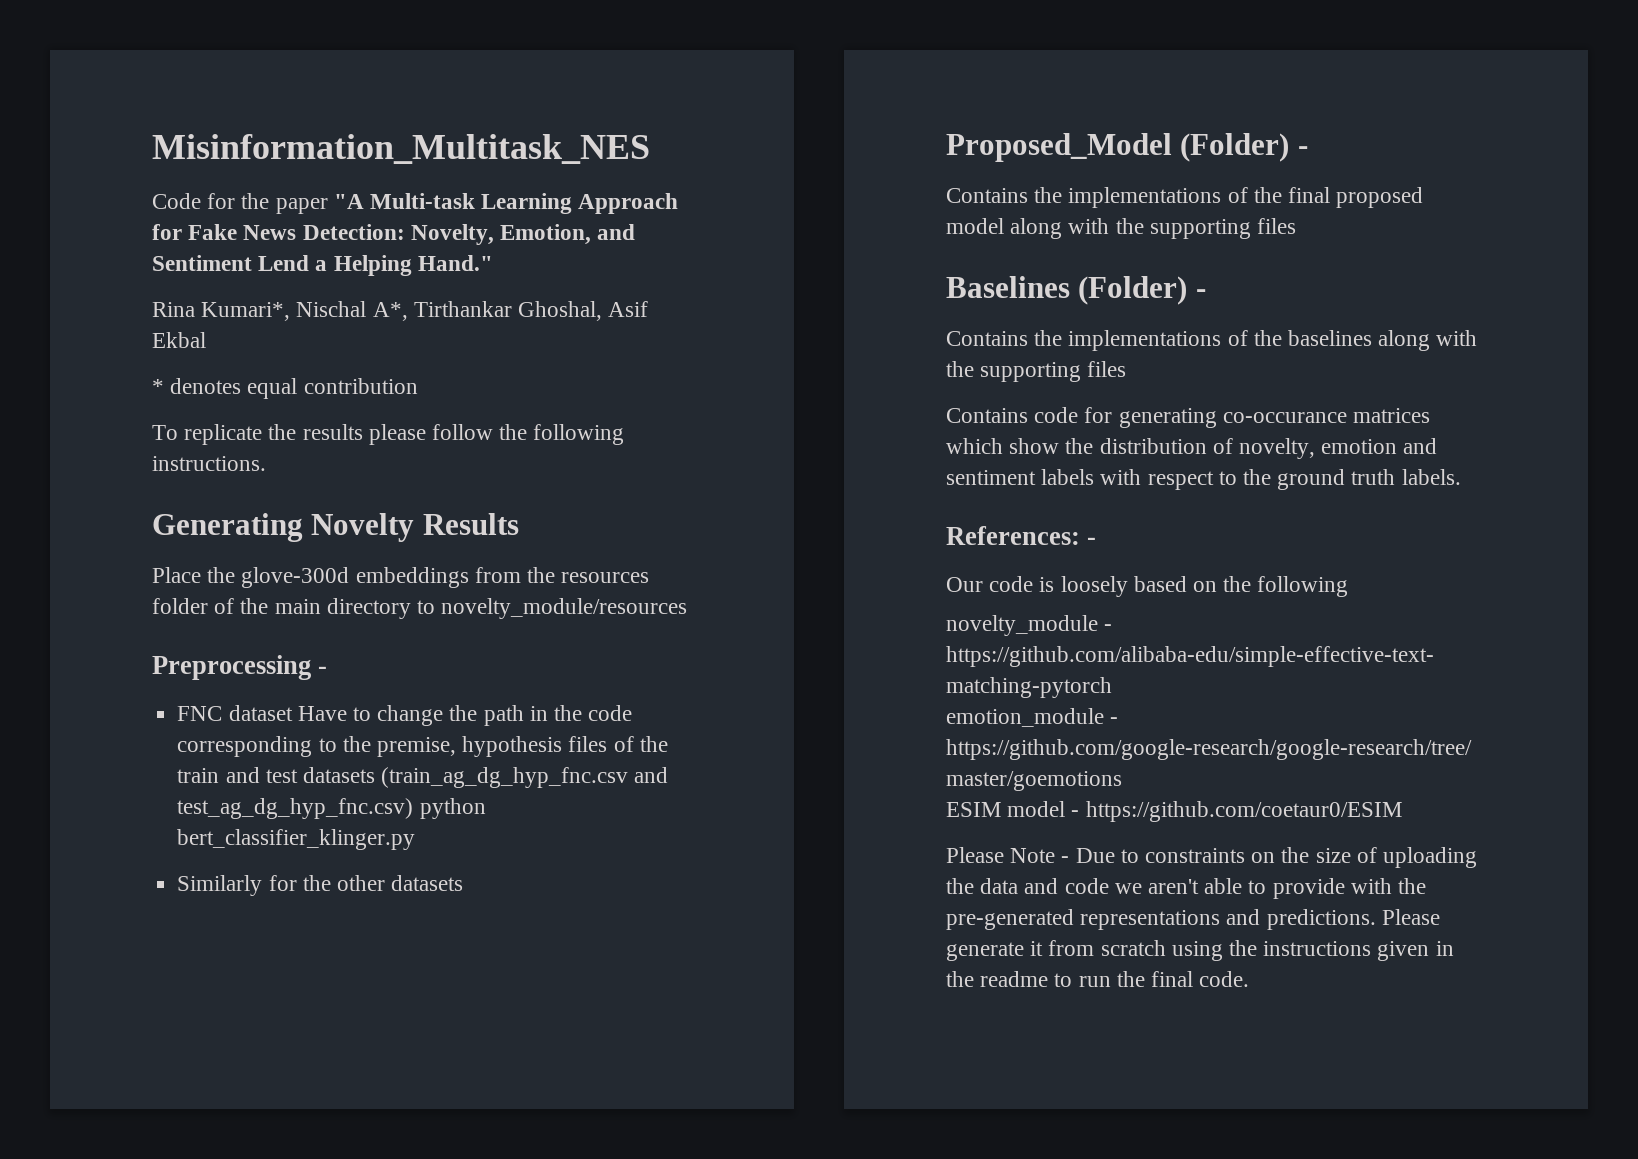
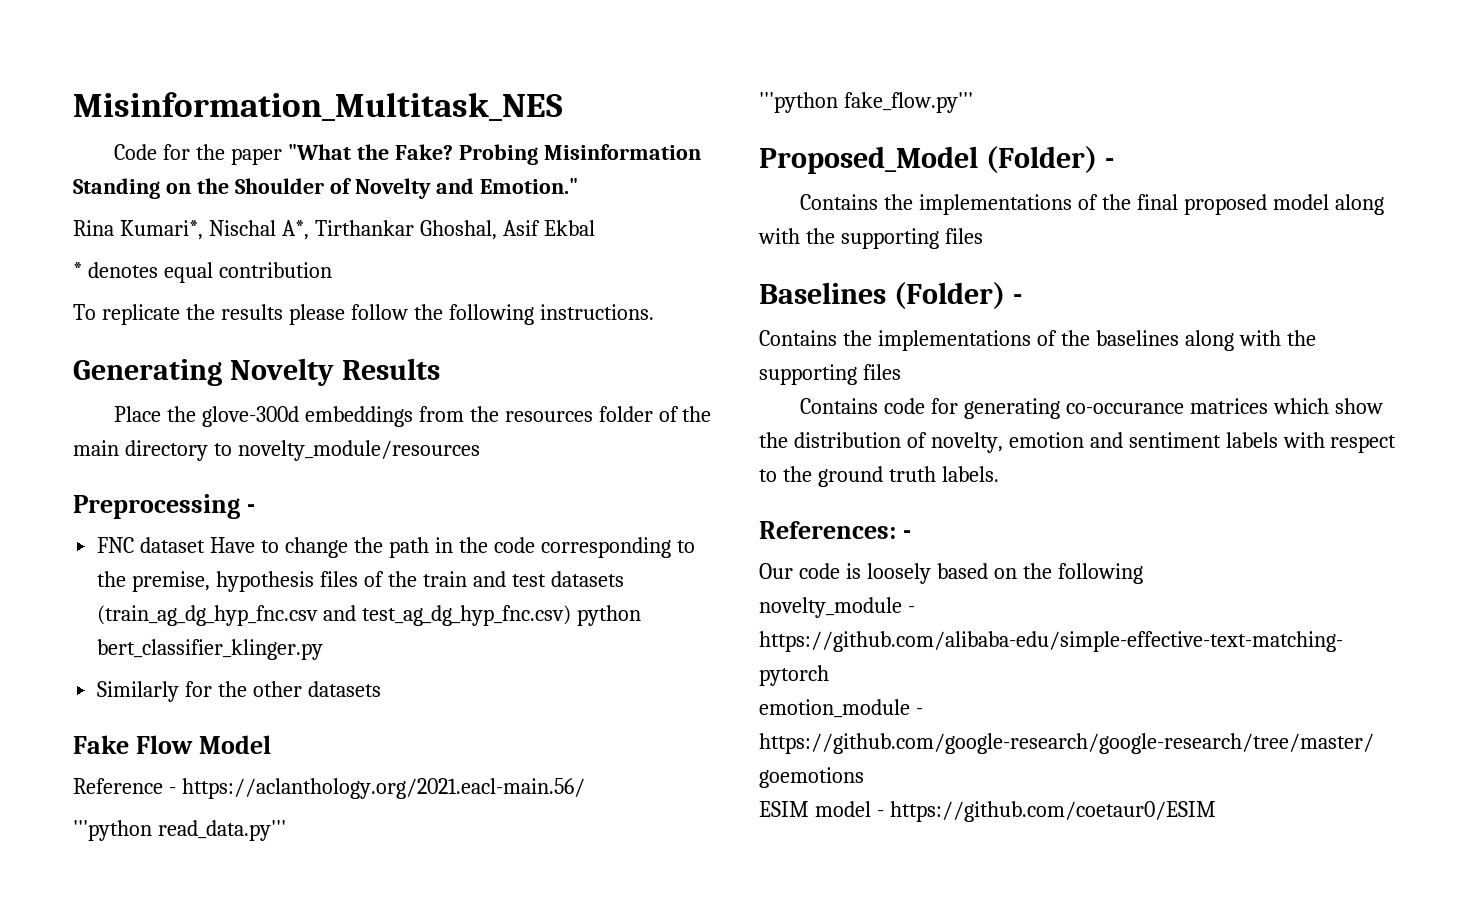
[333,193,679,214] [152,224,636,245] [152,255,493,276] "A Multi-task Learning Approach for Fake News Detection: Novelty, Emotion, and Sentiment Lend a Helping Hand." -> [287,144,701,165] [73,178,578,199] "What the Fake? Probing Misinformation Standing on the Shoulder of Novelty and Emotion."
(464, 883) none -> [73,735,271,754] [73,778,585,799] [73,820,286,841] [759,92,973,113] // Fake Flow Model // Reference - https://aclanthology.org/2021.eacl-main.56/ // '''python read_data.py''' // '''python fake_flow.py'''
[946,847,1478,868] [946,878,1427,899] [946,909,1440,930] [946,940,1454,961] [946,971,1250,987] // Please Note - Due to constraints on the size of uploading the data and code we aren't able to provide with the pre-generated representations and predictions. Please generate it from scratch using the instructions given in the readme to run the final code. -> (1216, 811) none

